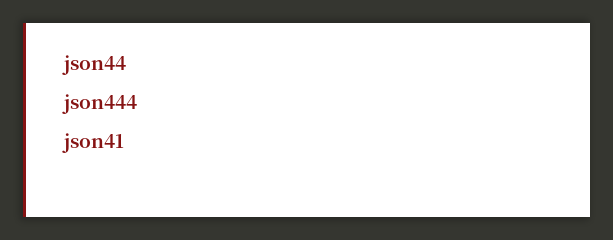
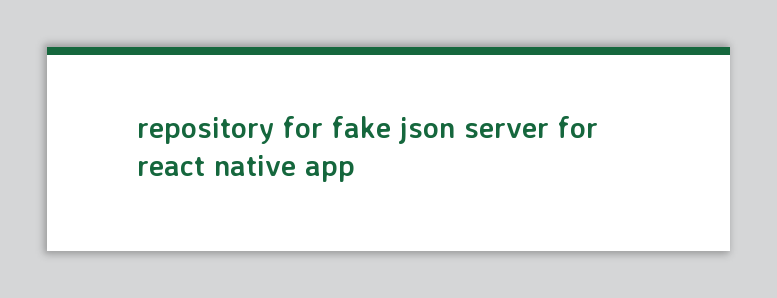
[62,55,126,75] [62,94,137,114] [62,133,124,153] json44 // json444 // json41 -> [137,116,598,144] [137,155,355,182] repository for fake json server for react native app

